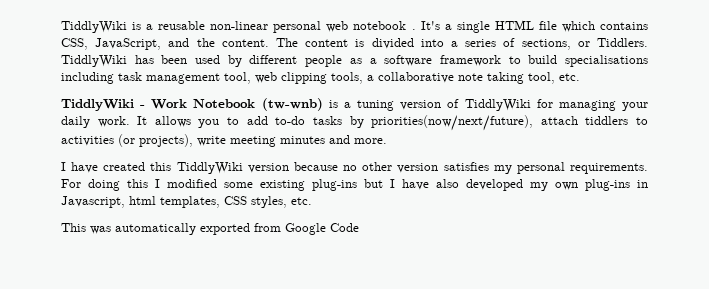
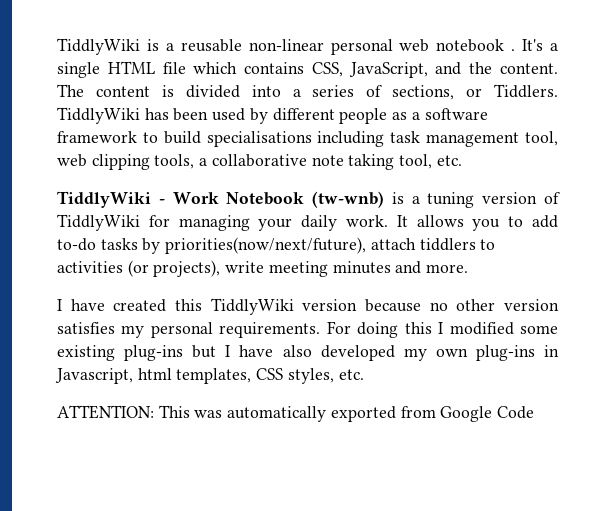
(312, 201) none -> [57,405,154,419] ATTENTION:

